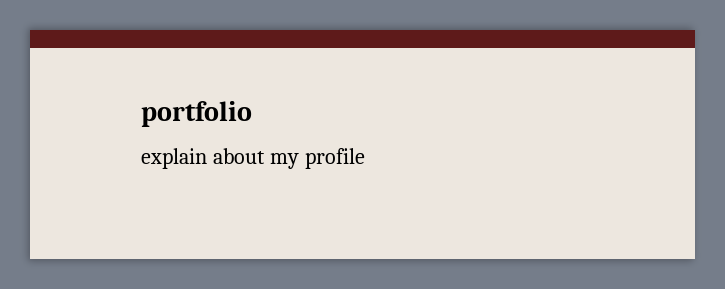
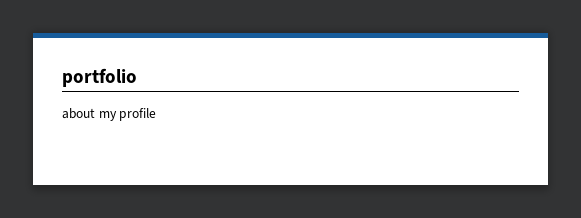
[141,148,207,169] explain -> (137, 77) none

